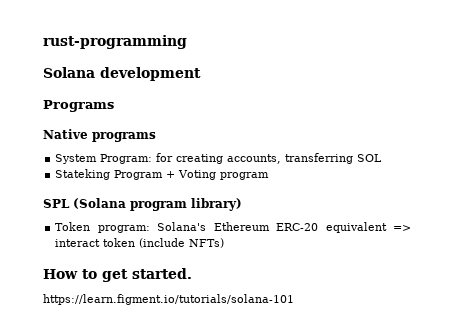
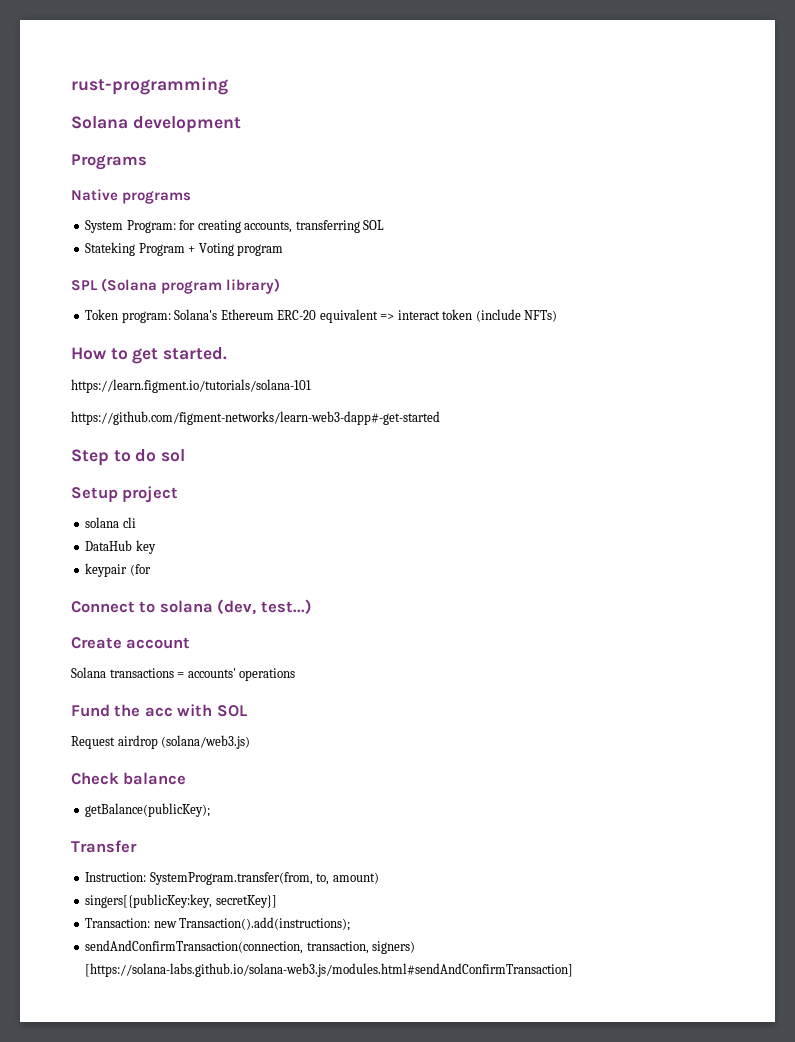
(294, 299) none -> [71,411,440,425] [71,449,186,466] [71,486,179,503] [85,517,136,528] [85,540,156,554] [85,563,151,577] [71,599,312,615] [71,637,191,649] [71,667,296,681] [71,704,247,717] [71,735,251,749] [71,772,187,785] [85,803,211,817] [71,840,137,853] [85,872,379,885] [85,894,277,908] [85,917,351,931] [85,940,416,954] [85,963,574,977] // https://github.com/figment-networks/learn-web3-dapp#-get-started // Step to do sol // Setup project // solana cli // DataHub key // keypair (for // Connect to solana (dev, test...) // Create account // Solana transactions = accounts' operations // Fund the acc with SOL // Request airdrop (solana/web3.js) // Check balance // getBalance(publicKey); // Transfer // Instruction: SystemProgram.transfer(from, to, amount) // singers[{publicKey:key, secretKey}] // Transaction: new Transaction().add(instructions); // sendAndConfirmTransaction(connection, transaction, signers) [https://solana-labs.github.io/solana-web3.js/modules.html#sendAndConfirmTransaction]

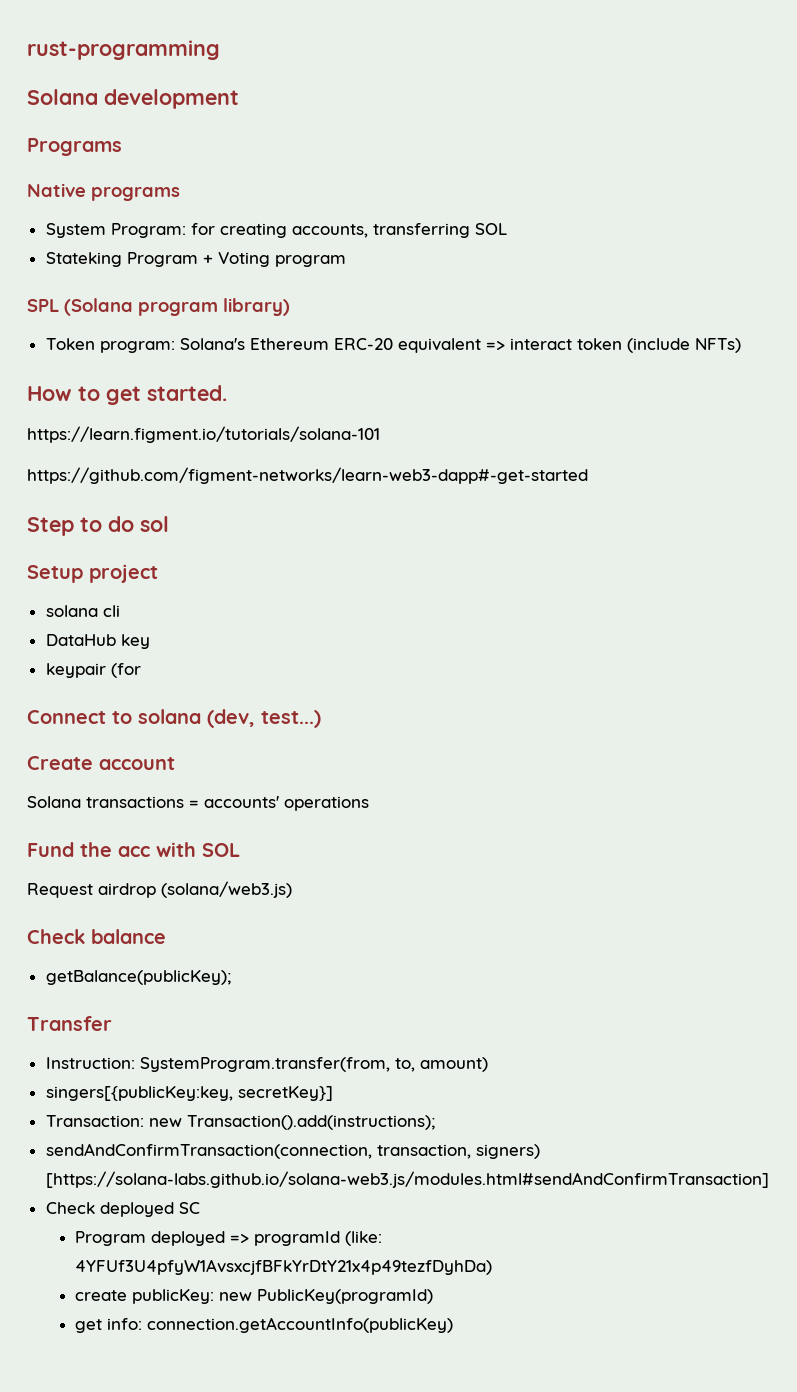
(574, 970) none -> [45,1202,200,1217] [75,1231,383,1246] [75,1259,493,1275] [75,1289,434,1304] [75,1317,454,1333] // Check deployed SC // Program deployed => programId (like: 4YFUf3U4pfyW1AvsxcjfBFkYrDtY21x4p49tezfDyhDa) // create publicKey: new PublicKey(programId) // get info: connection.getAccountInfo(publicKey)

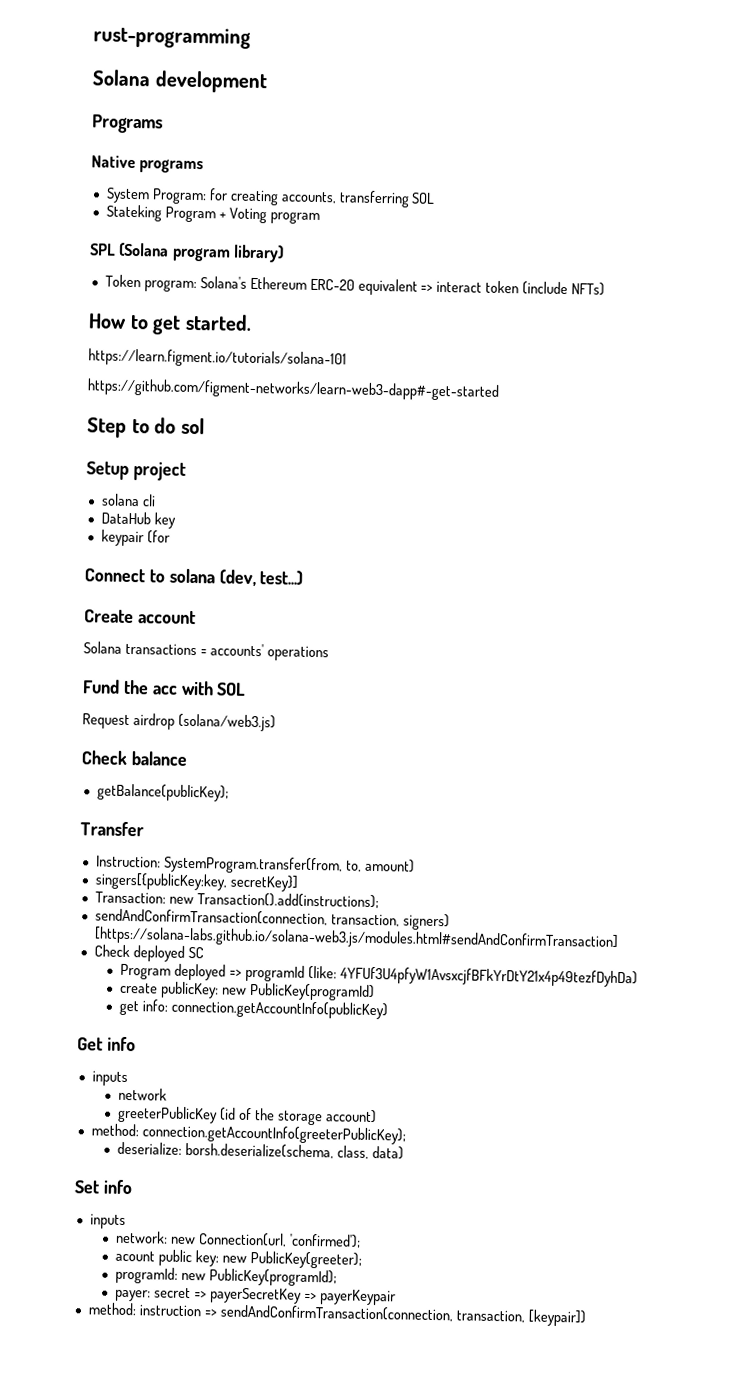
(454, 1325) none -> [77,1036,136,1052] [91,1070,128,1087] [117,1087,167,1101] [116,1105,377,1126] [90,1123,406,1145] [116,1141,404,1160] [74,1179,133,1195] [89,1213,126,1230] [115,1230,361,1248] [114,1249,362,1269] [114,1266,337,1287] [114,1287,396,1306] [87,1302,586,1327] // Get info // inputs // network // greeterPublicKey (id of the storage account) // method: connection.getAccountInfo(greeterPublicKey); // deserialize: borsh.deserialize(schema, class, data) // Set info // inputs // network: new Connection(url, 'confirmed'); // acount public key: new PublicKey(greeter); // programId: new PublicKey(programId); // payer: secret => payerSecretKey => payerKeypair // method: instruction => sendAndConfirmTransaction(connection, transaction, [keypair])

